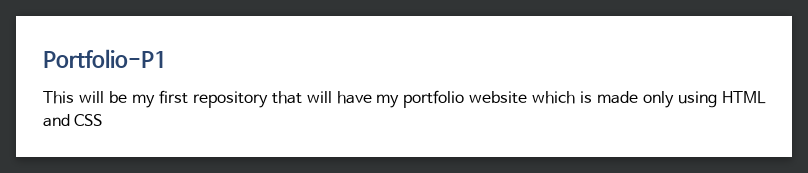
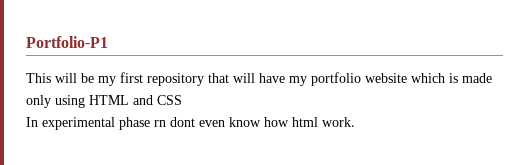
(103, 120) none -> [26,117,355,130] // In experimental phase rn dont even know how html work.

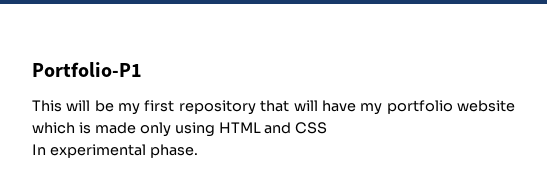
[119,117,355,130] phase rn dont even know how html work. -> [149,144,198,158] phase.

